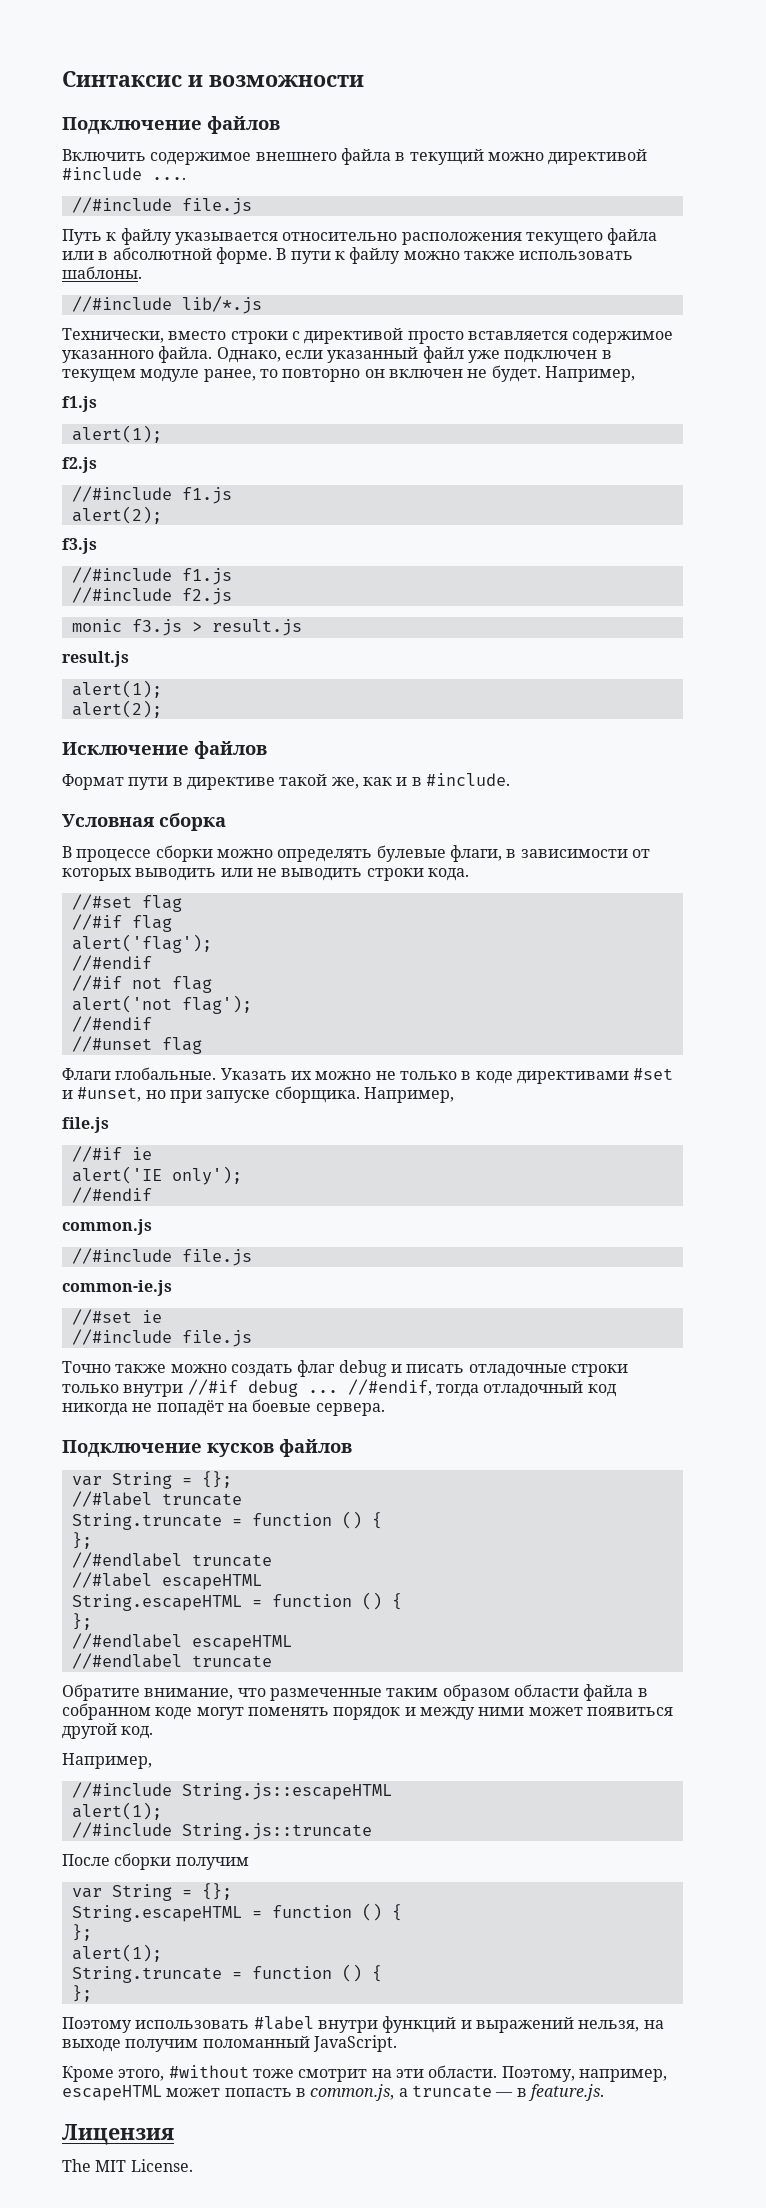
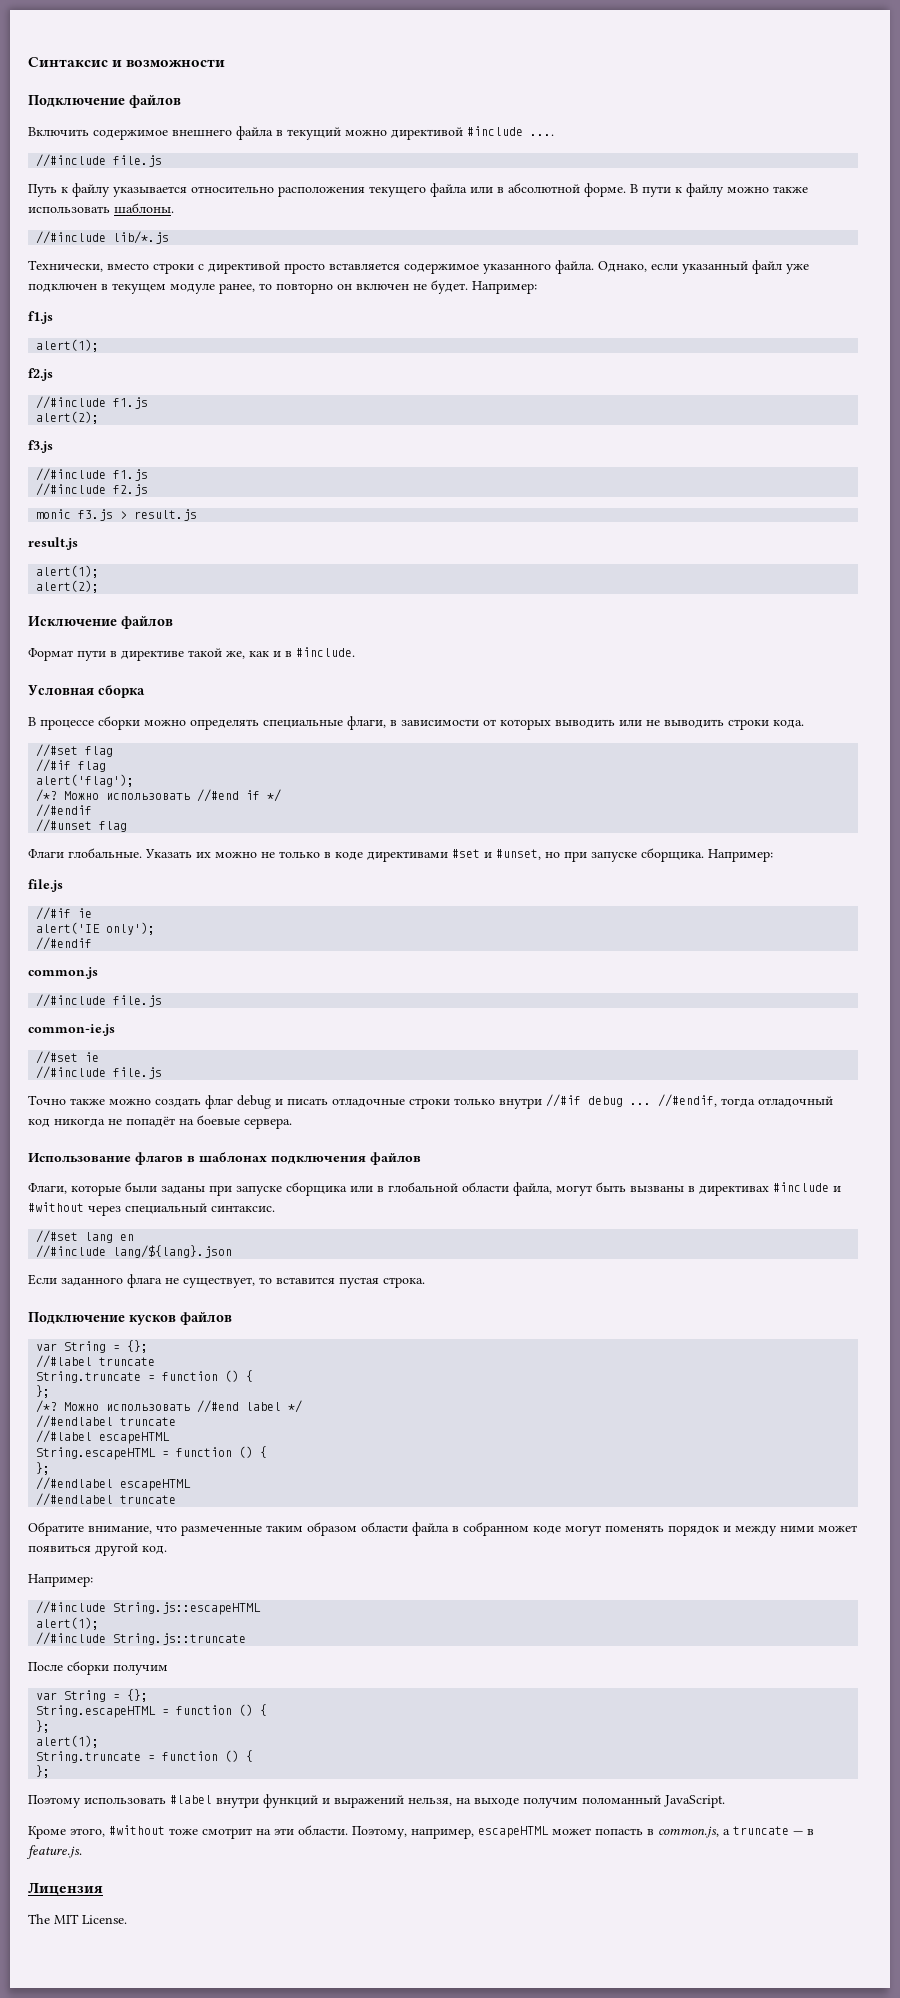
[544,366,635,382] Например, -> [472,281,537,294] Например:
[376,845,446,862] булевые -> [263,720,343,728] специальные
[71,955,152,971] [71,975,212,993] [71,995,252,1014] //#endif // //#if not flag // alert('not flag'); -> [36,789,282,802] /*? Можно использовать //#end if */
[363,1087,454,1103] Например, -> [708,849,773,862] Например:
(385, 1409) none -> [28,1152,421,1165] [28,1182,841,1196] [28,1202,275,1216] [36,1230,135,1243] [36,1245,233,1258] [28,1274,425,1288] // Использование флагов в шаблонах подключения файлов // Флаги, которые были заданы при запуске сборщика или в глобальной области файла, могут быть вызваны в директивах #include и #without через специальный синтаксис. // //#set lang en // //#include lang/${lang}.json // Если заданного флага не существует, то вставится пустая строка.
(92, 1540) none -> [36,1400,303,1413] // /*? Можно использовать //#end label */
[62,1753,152,1769] Например, -> [28,1574,93,1587] Например:

